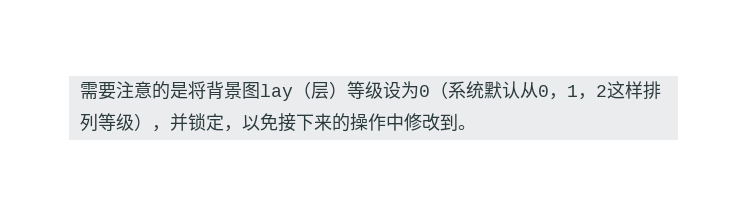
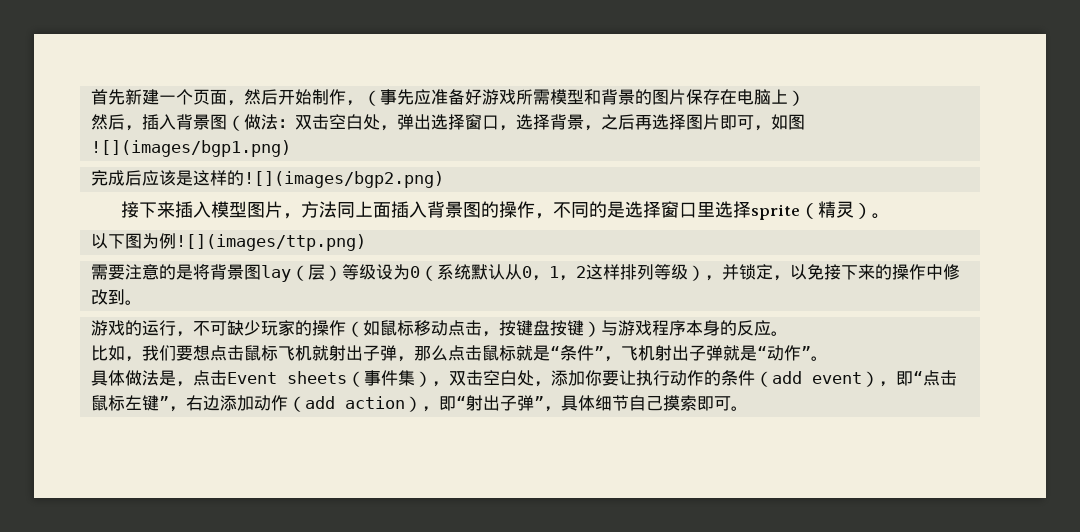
(80, 90) none -> [90,89,805,106] [90,114,805,131] [90,140,291,157] [90,170,444,188] [121,201,891,220] [90,233,366,251] 首先新建一个页面，然后开始制作，（事先应准备好游戏所需模型和背景的图片保存在电脑上） // 然后，插入背景图（做法：双击空白处，弹出选择窗口，选择背景，之后再选择图片即可，如图![](images/bgp1.png) // 完成后应该是这样的![](images/bgp2.png) // 接下来插入模型图片，方法同上面插入背景图的操作，不同的是选择窗口里选择sprite（精灵）。 // 以下图为例![](images/ttp.png) //
(477, 127) none -> [90,320,788,337] [90,345,828,362] [90,370,957,387] [90,395,748,412] // 游戏的运行，不可缺少玩家的操作（如鼠标移动点击，按键盘按键）与游戏程序本身的反应。 // 比如，我们要想点击鼠标飞机就射出子弹，那么点击鼠标就是“条件”，飞机射出子弹就是“动作”。 // 具体做法是，点击Event sheets（事件集），双击空白处，添加你要让执行动作的条件（add event），即“点击鼠标左键”，右边添加动作（add action），即“射出子弹”，具体细节自己摸索即可。

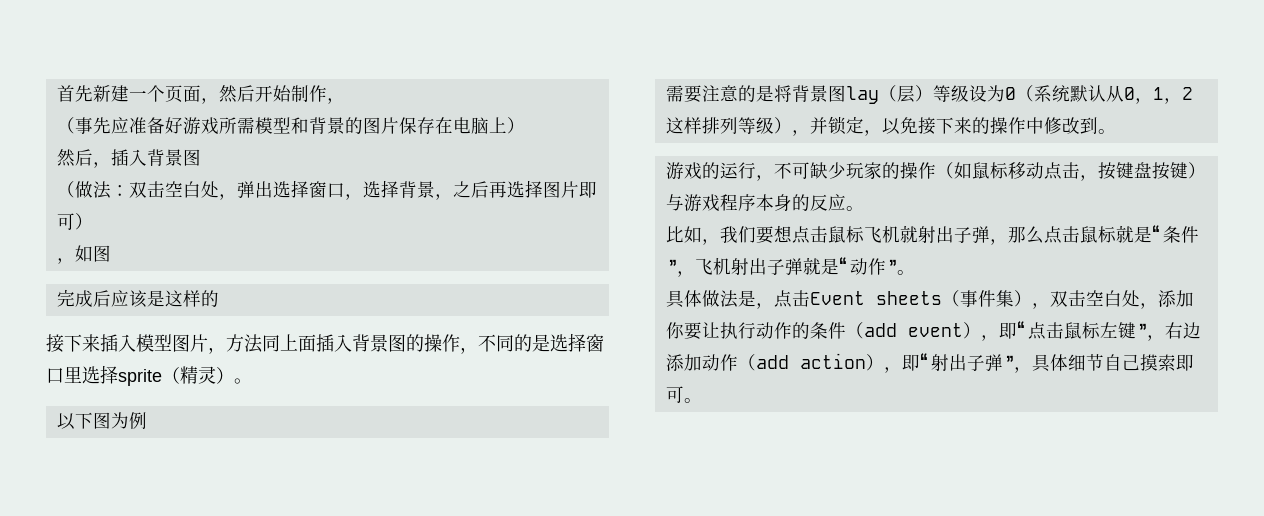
(363, 103) none -> (345, 101) //
(227, 122) none -> (201, 157) //
(754, 122) none -> [74,213,93,230] ） //
[90,140,291,157] ![](images/bgp1.png) -> (111, 253) none
[243,171,444,188] ![](images/bgp2.png) -> (219, 298) none
[175,234,366,251] ![](images/ttp.png) -> (147, 420) none

